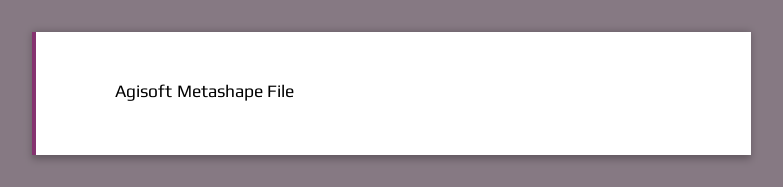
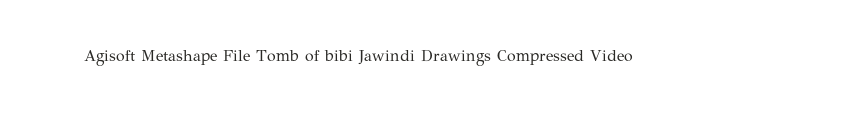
(295, 91) none -> [256,49,633,66] Tomb of bibi Jawindi Drawings Compressed Video

